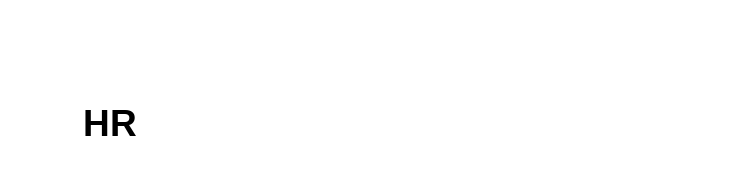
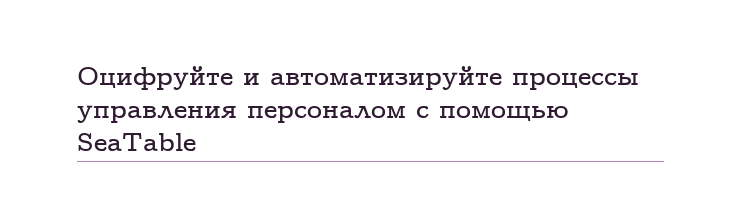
[83,110,137,136] HR -> [77,66,639,90] [77,105,568,123] [77,133,196,151] Оцифруйте и автоматизируйте процессы управления персоналом с помощью SeaTable

